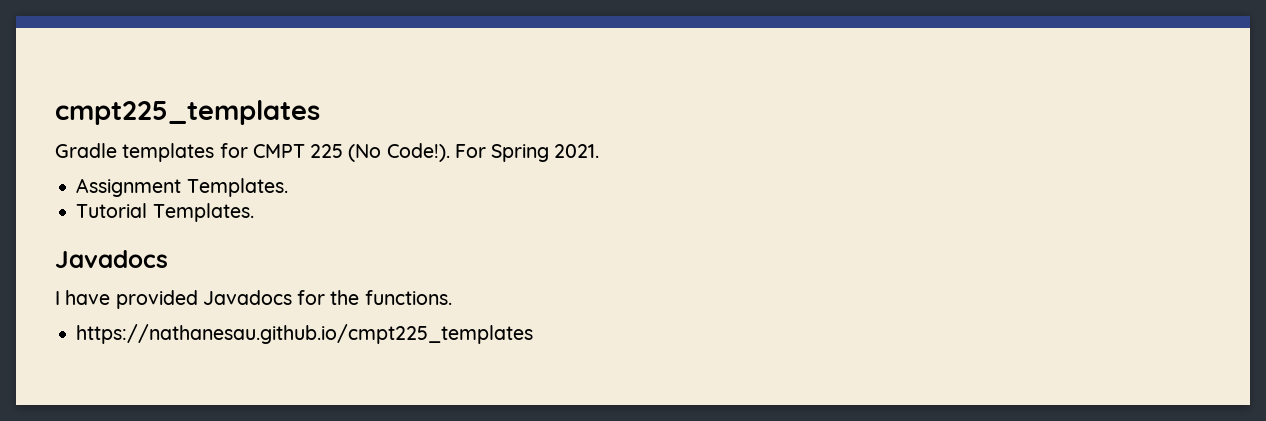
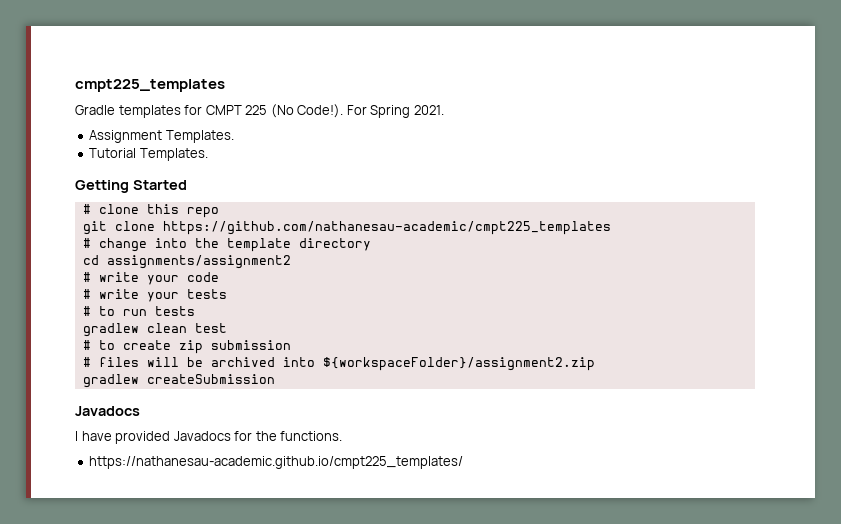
(254, 212) none -> [75,180,187,193] [82,204,219,218] [82,221,611,235] [82,238,371,252] [82,255,291,269] [82,272,219,285] [82,289,227,302] [82,306,195,316] [82,323,227,337] [82,340,291,354] [82,357,595,371] [82,374,275,388] // Getting Started // # clone this repo // git clone https://github.com/nathanesau-academic/cmpt225_templates // # change into the template directory // cd assignments/assignment2 // # write your code // # write your tests // # to run tests // gradlew clean test // # to create zip submission // # files will be archived into ${workspaceFolder}/assignment2.zip // gradlew createSubmission
[76,324,534,344] https://nathanesau.github.io/cmpt225_templates -> [89,456,464,469] https://nathanesau-academic.github.io/cmpt225_templates/

